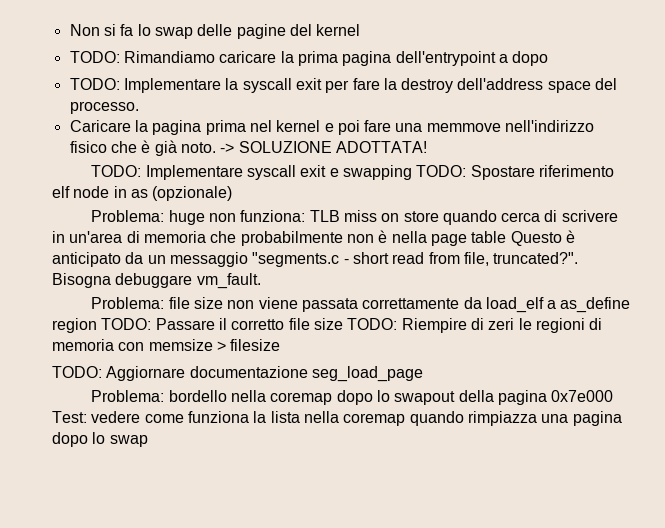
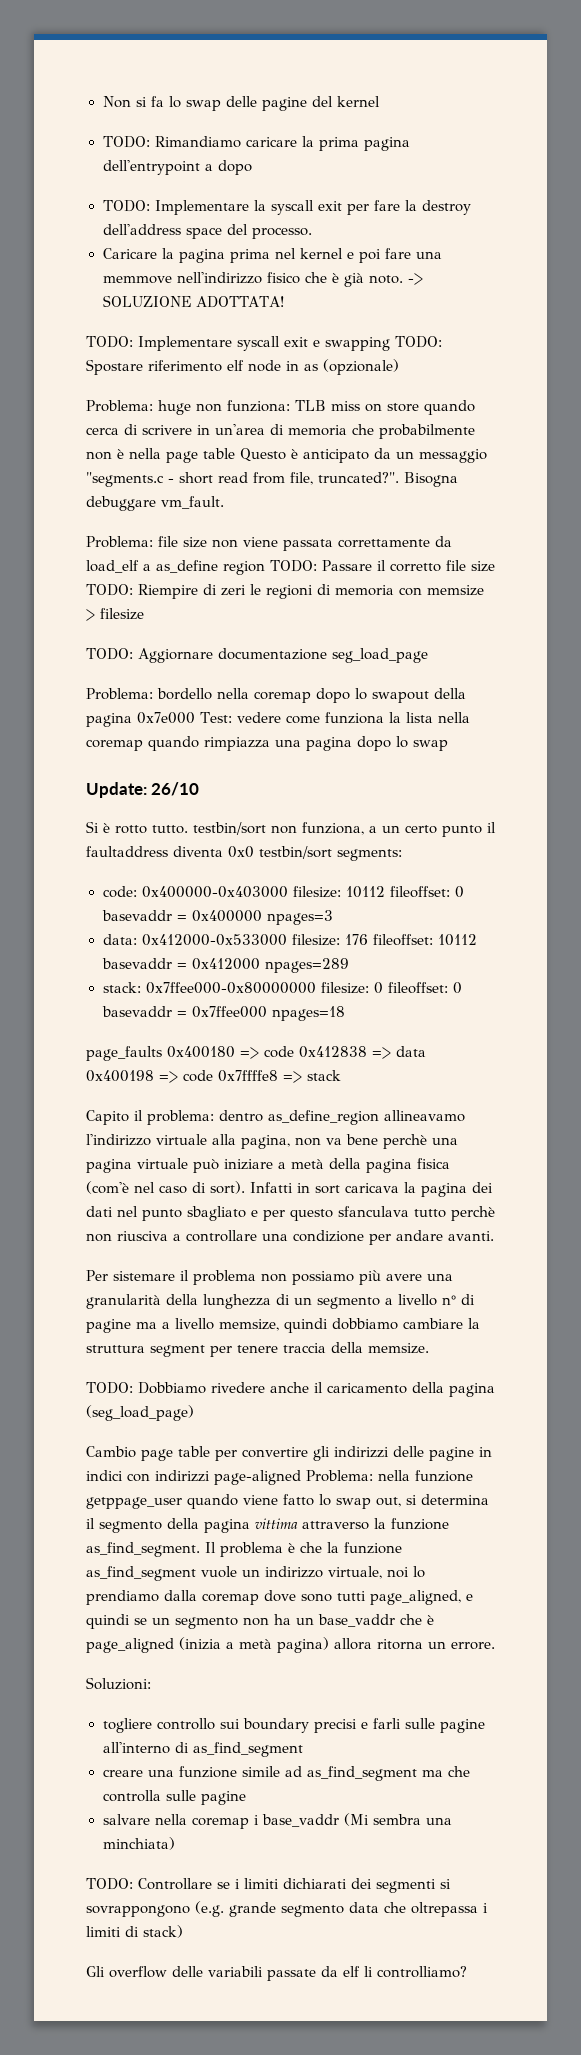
(148, 441) none -> [86,782,200,798] [86,821,496,837] [86,846,402,861] [102,886,464,898] [101,910,333,925] [102,934,477,946] [101,958,349,973] [102,982,462,994] [101,1006,345,1021] [86,1046,426,1061] [86,1070,341,1083] [86,1110,465,1125] [86,1134,458,1149] [86,1158,450,1173] [86,1181,493,1197] [86,1206,495,1221] [86,1230,494,1245] [86,1270,453,1285] [86,1294,475,1309] [86,1318,480,1333] [86,1342,429,1357] [86,1382,495,1397] [86,1405,194,1421] [86,1446,492,1461] [86,1470,473,1485] [86,1494,489,1509] [86,1518,449,1533] [86,1542,402,1557] [86,1566,425,1581] [86,1590,473,1605] [86,1614,434,1629] [86,1637,495,1653] [86,1677,151,1690] [102,1718,485,1733] [102,1742,303,1757] [102,1766,470,1781] [102,1790,246,1805] [102,1813,452,1829] [102,1837,175,1850] [86,1878,451,1893] [86,1901,488,1917] [86,1925,183,1938] [86,1966,467,1981] // Update: 26/10 // Si è rotto tutto. testbin/sort non funziona, a un certo punto il faultaddress diventa 0x0 testbin/sort segments: // code: 0x400000-0x403000 filesize: 10112 fileoffset: 0 basevaddr = 0x400000 npages=3 // data: 0x412000-0x533000 filesize: 176 fileoffset: 10112 basevaddr = 0x412000 npages=289 // stack: 0x7ffee000-0x80000000 filesize: 0 fileoffset: 0 basevaddr = 0x7ffee000 npages=18 // page_faults 0x400180 => code 0x412838 => data 0x400198 => code 0x7ffffe8 => stack // Capito il problema: dentro as_define_region allineavamo l'indirizzo virtuale alla pagina, non va bene perchè una pagina virtuale può iniziare a metà della pagina fisica (com'è nel caso di sort). Infatti in sort caricava la pagina dei dati nel punto sbagliato e per questo sfanculava tutto perchè non riusciva a controllare una condizione per andare avanti. // Per sistemare il problema non possiamo più avere una granularità della lunghezza di un segmento a livello n° di pagine ma a livello memsize, quindi dobbiamo cambiare la struttura segment per tenere traccia della memsize. // TODO: Dobbiamo rivedere anche il caricamento della pagina (seg_load_page) // Cambio page table per convertire gli indirizzi delle pagine in indici con indirizzi page-aligned Problema: nella funzione getppage_user quando viene fatto lo swap out, si determina il segmento della pagina vittima attraverso la funzione as_find_segment. Il problema è che la funzione as_find_segment vuole un indirizzo virtuale, noi lo prendiamo dalla coremap dove sono tutti page_aligned, e quindi se un segmento non ha un base_vaddr che è page_aligned (inizia a metà pagina) allora ritorna un errore. // Soluzioni: // togliere controllo sui boundary precisi e farli sulle pagine all'interno di as_find_segment // creare una funzione simile ad as_find_segment ma che controlla sulle pagine // salvare nella coremap i base_vaddr (Mi sembra una minchiata) // TODO: Controllare se i limiti dichiarati dei segmenti si sovrappongono (e.g. grande segmento data che oltrepassa i limiti di stack) // Gli overflow delle variabili passate da elf li controlliamo?

